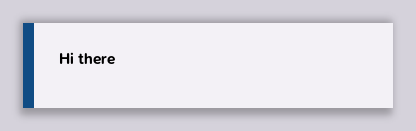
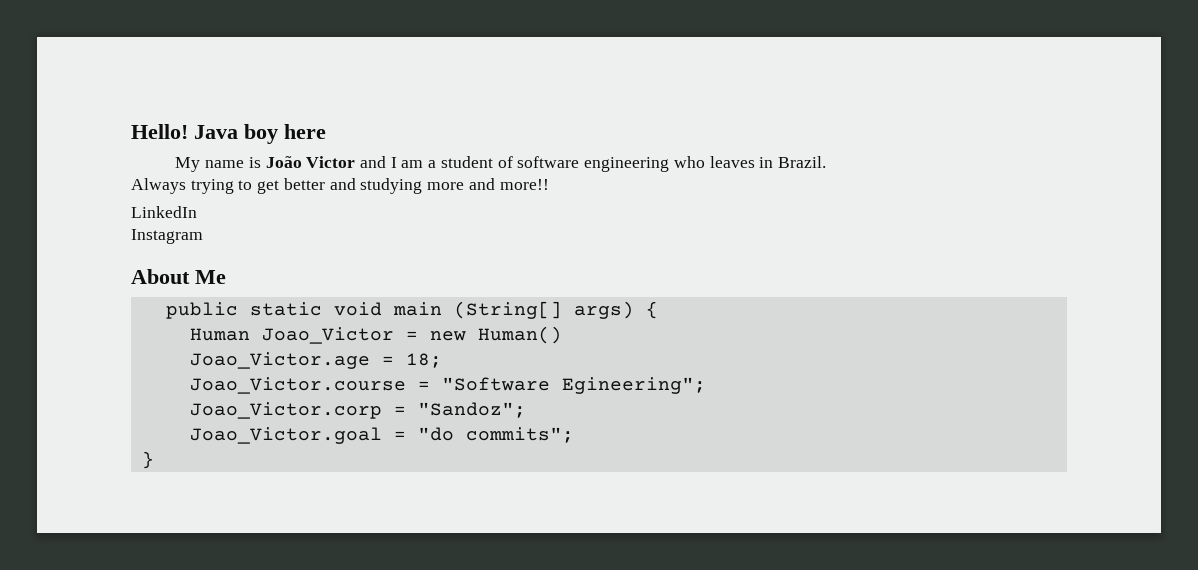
[59,52,116,65] Hi there -> [131,124,326,144] [175,156,827,172] [131,178,549,194] [131,206,197,218] [131,229,203,244] [131,269,226,284] [165,301,658,319] [189,326,562,344] [189,352,442,369] [189,377,706,394] [189,402,526,419] [189,427,574,444] [141,451,154,469] Hello! Java boy here // My name is João Victor and I am a student of software engineering who leaves in Brazil. // Always trying to get better and studying more and more!! // LinkedIn // Instagram // About Me // public static void main (String[] args) { // Human Joao_Victor = new Human() // Joao_Victor.age = 18; // Joao_Victor.course = "Software Egineering"; // Joao_Victor.corp = "Sandoz"; // Joao_Victor.goal = "do commits"; // }

